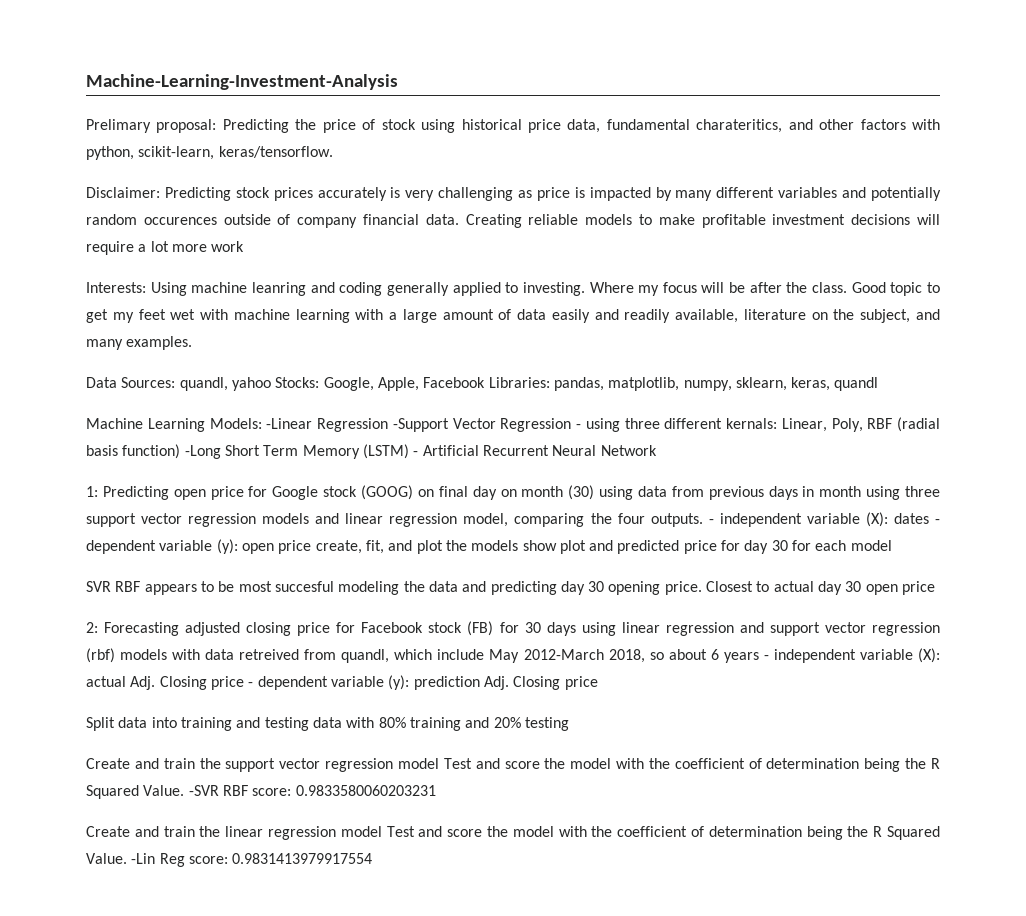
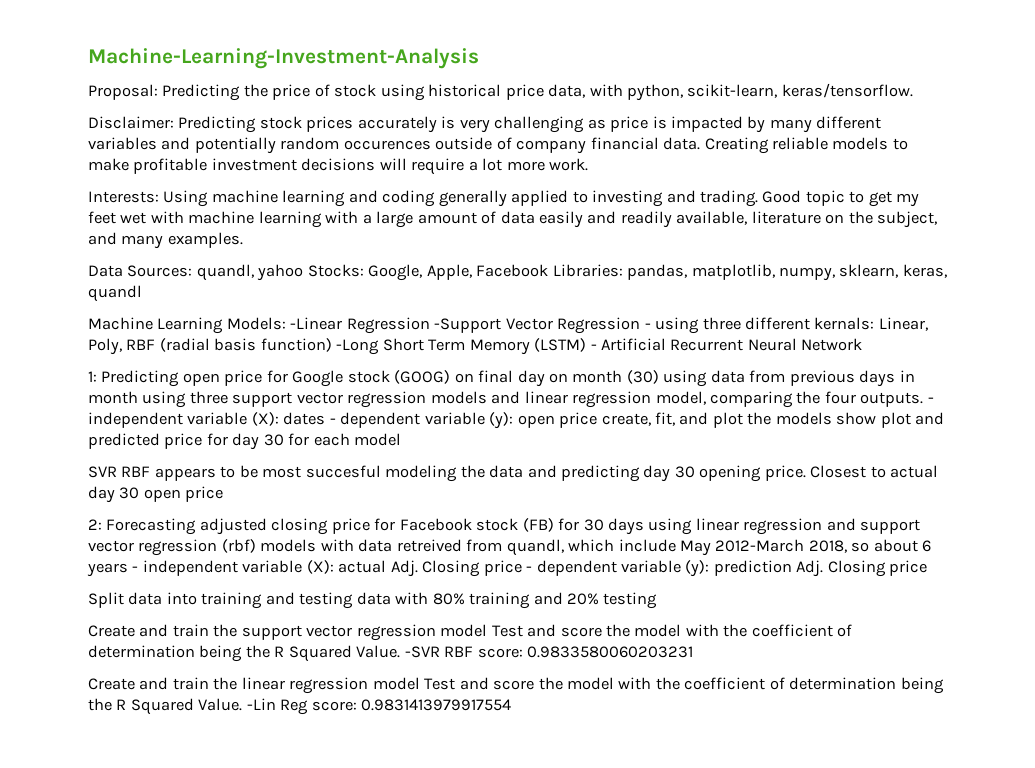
[86,119,217,133] Prelimary proposal: -> [88,84,158,100] Proposal:
[606,119,906,133] fundamental charateritics, and other factors -> (586, 91) none
[211,241,245,252] work -> [549,158,589,171] work.
[251,282,306,296] leanring -> [282,190,346,207] learning
[522,282,848,296] investing. Where my focus will be after the class. -> [592,190,759,207] investing and trading.

